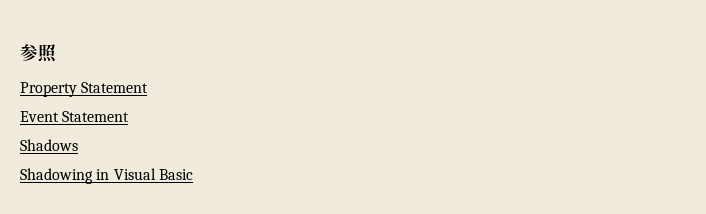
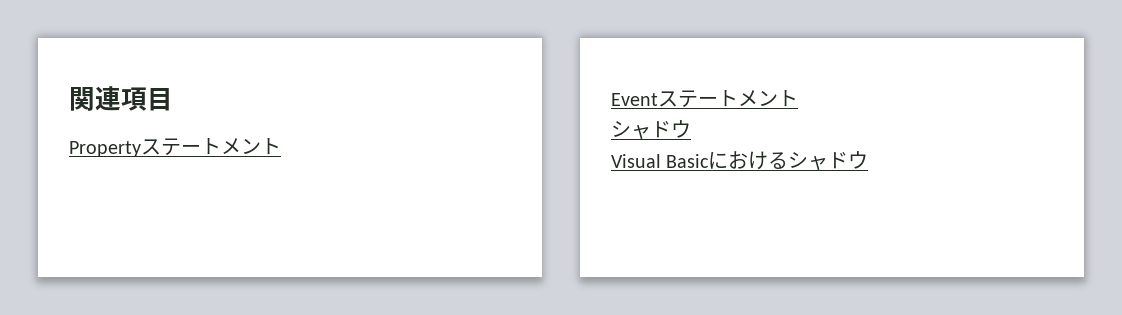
[20,44,57,63] 参照 -> [69,86,173,111] 関連項目
[81,82,149,93] [20,111,130,122] [20,139,78,151] [20,168,193,184] Statement // Event Statement // Shadows // Shadowing in Visual Basic -> [141,138,281,156] [611,90,798,108] [611,120,691,139] [611,151,869,170] ステートメント // Eventステートメント // シャドウ // Visual Basicにおけるシャドウ

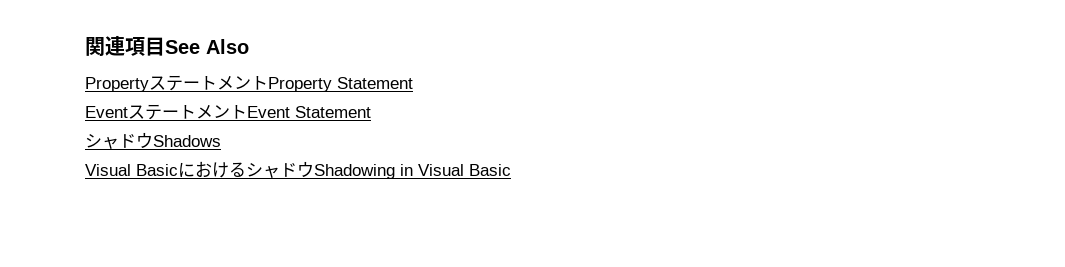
(173, 99) none -> [165,39,249,54] See Also
(281, 146) none -> [268,77,413,92] Property Statement
[611,120,691,139] // シャドウ -> [247,106,371,118] [85,132,221,149] Event Statement // シャドウShadows
(869, 160) none -> [314,164,511,179] Shadowing in Visual Basic

